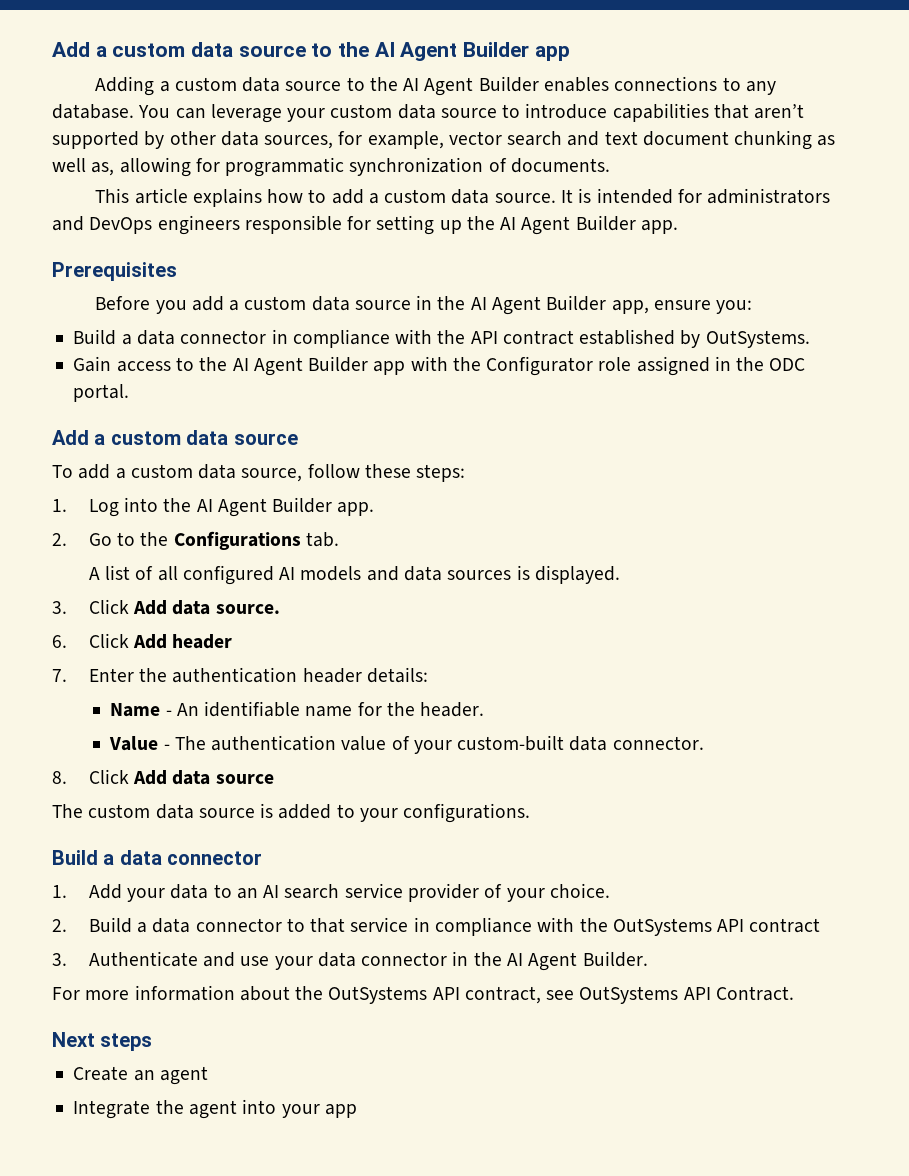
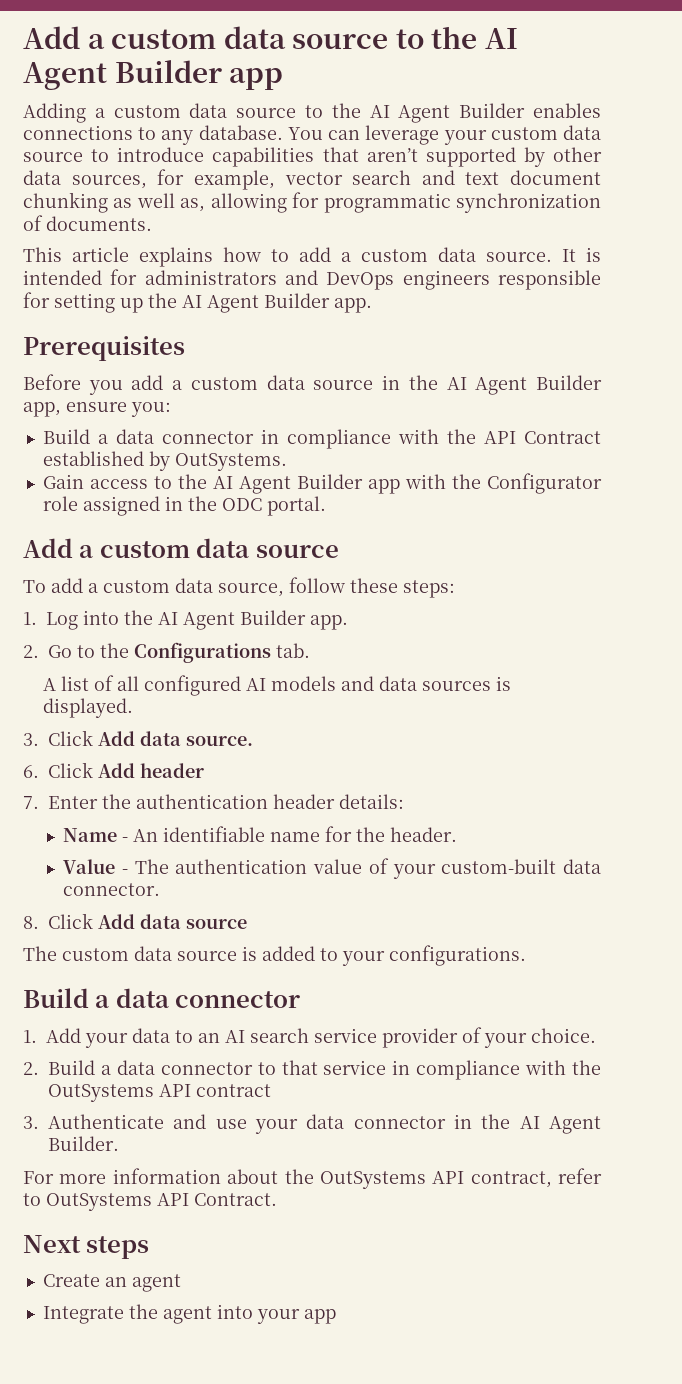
[502,330,574,345] contract -> [524,431,602,444] Contract
[546,990,575,1000] see -> [558,1168,602,1184] [23,1193,41,1206] refer to

